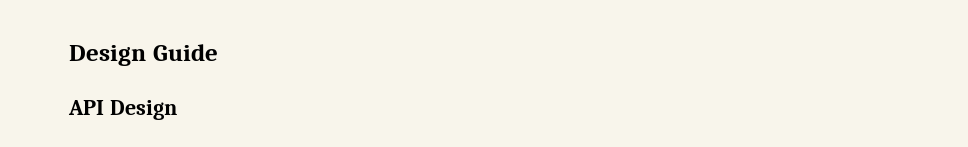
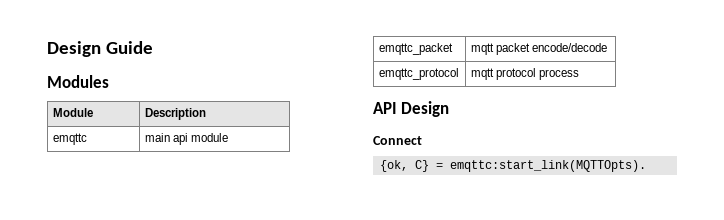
[68,100,177,120] API Design -> [47,75,109,88] [52,108,93,117] [144,108,206,120] [52,133,87,145] [144,133,228,145] [378,43,453,55] [470,43,607,55] [378,68,459,80] [470,68,579,80] [373,101,450,117] [373,136,422,145] [379,160,646,172] Modules // Module | Description // emqttc | main api module // emqttc_packet | mqtt packet encode/decode // emqttc_protocol | mqtt protocol process // API Design // Connect // {ok, C} = emqttc:start_link(MQTTOpts).

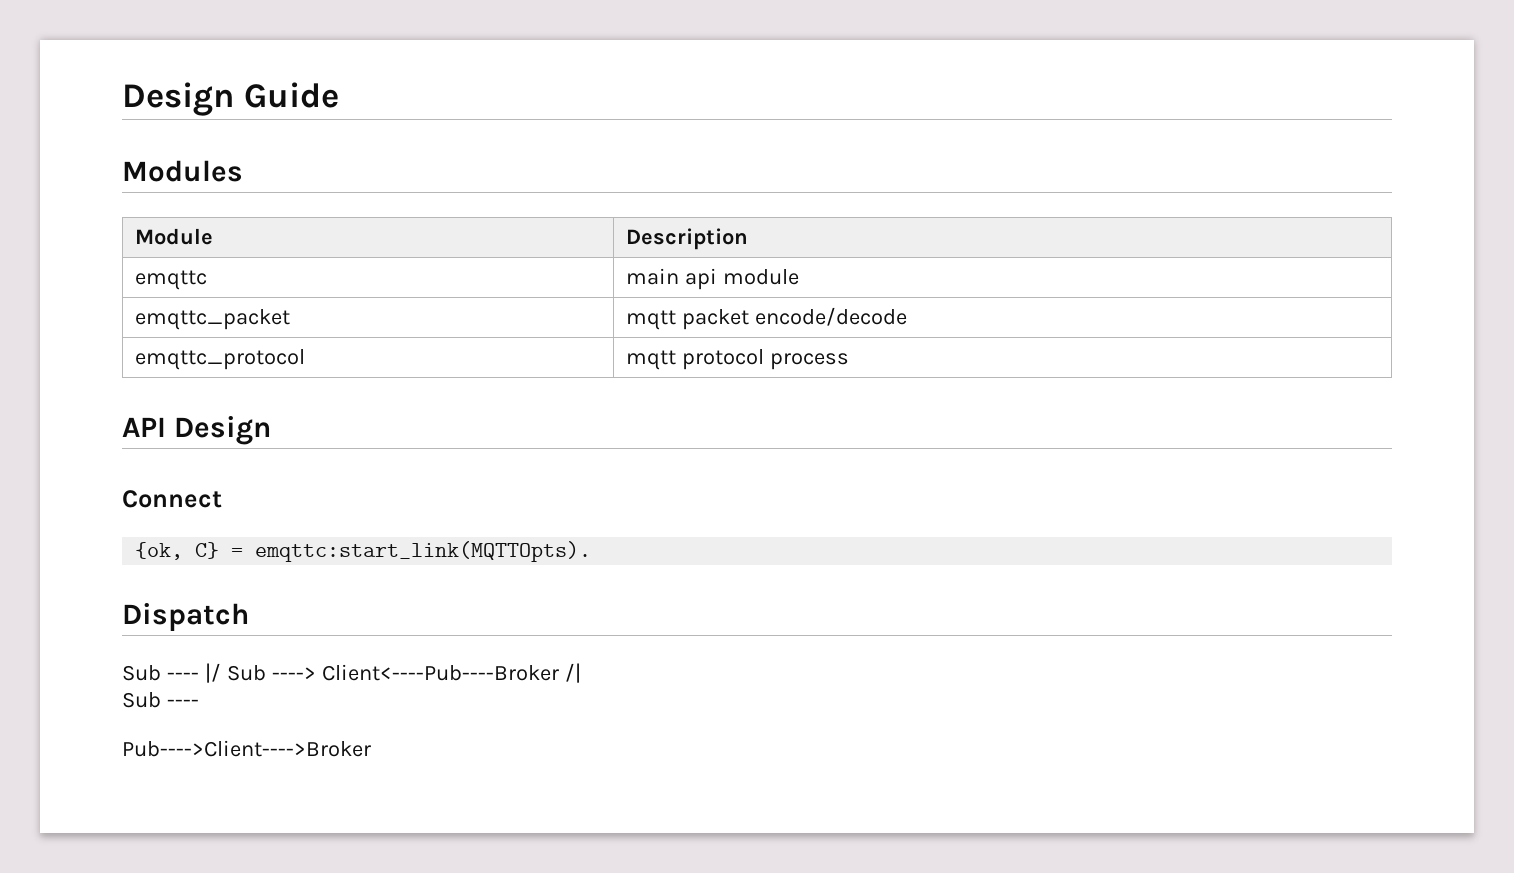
(646, 166) none -> [122,603,249,631] [122,663,581,683] [122,692,199,708] [122,740,371,757] // Dispatch // Sub ---- |/ Sub ----> Client<----Pub----Broker /| // Sub ---- // Pub---->Client---->Broker

